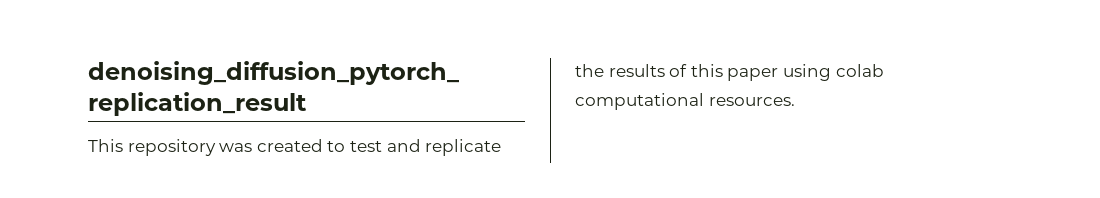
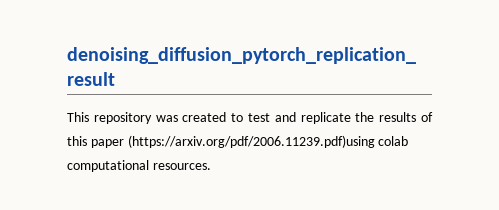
[782,64,831,81] using -> [127,135,375,148] (https://arxiv.org/pdf/2006.11239.pdf)using

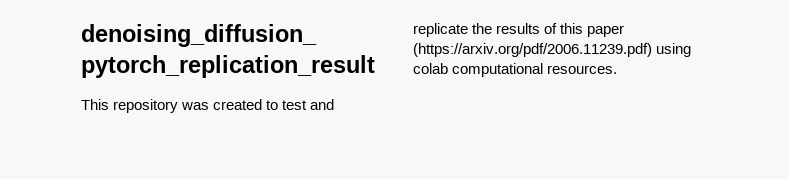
[127,135,375,148] (https://arxiv.org/pdf/2006.11239.pdf)using -> [413,43,692,57] (https://arxiv.org/pdf/2006.11239.pdf) using

